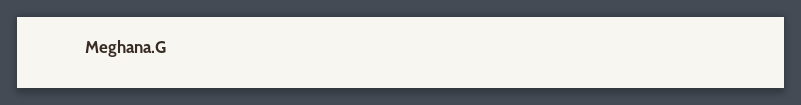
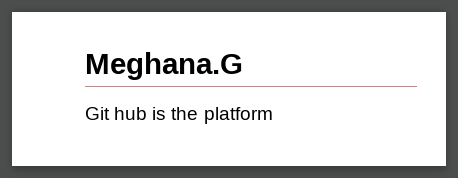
(166, 48) none -> [85,107,273,124] // Git hub is the platform

